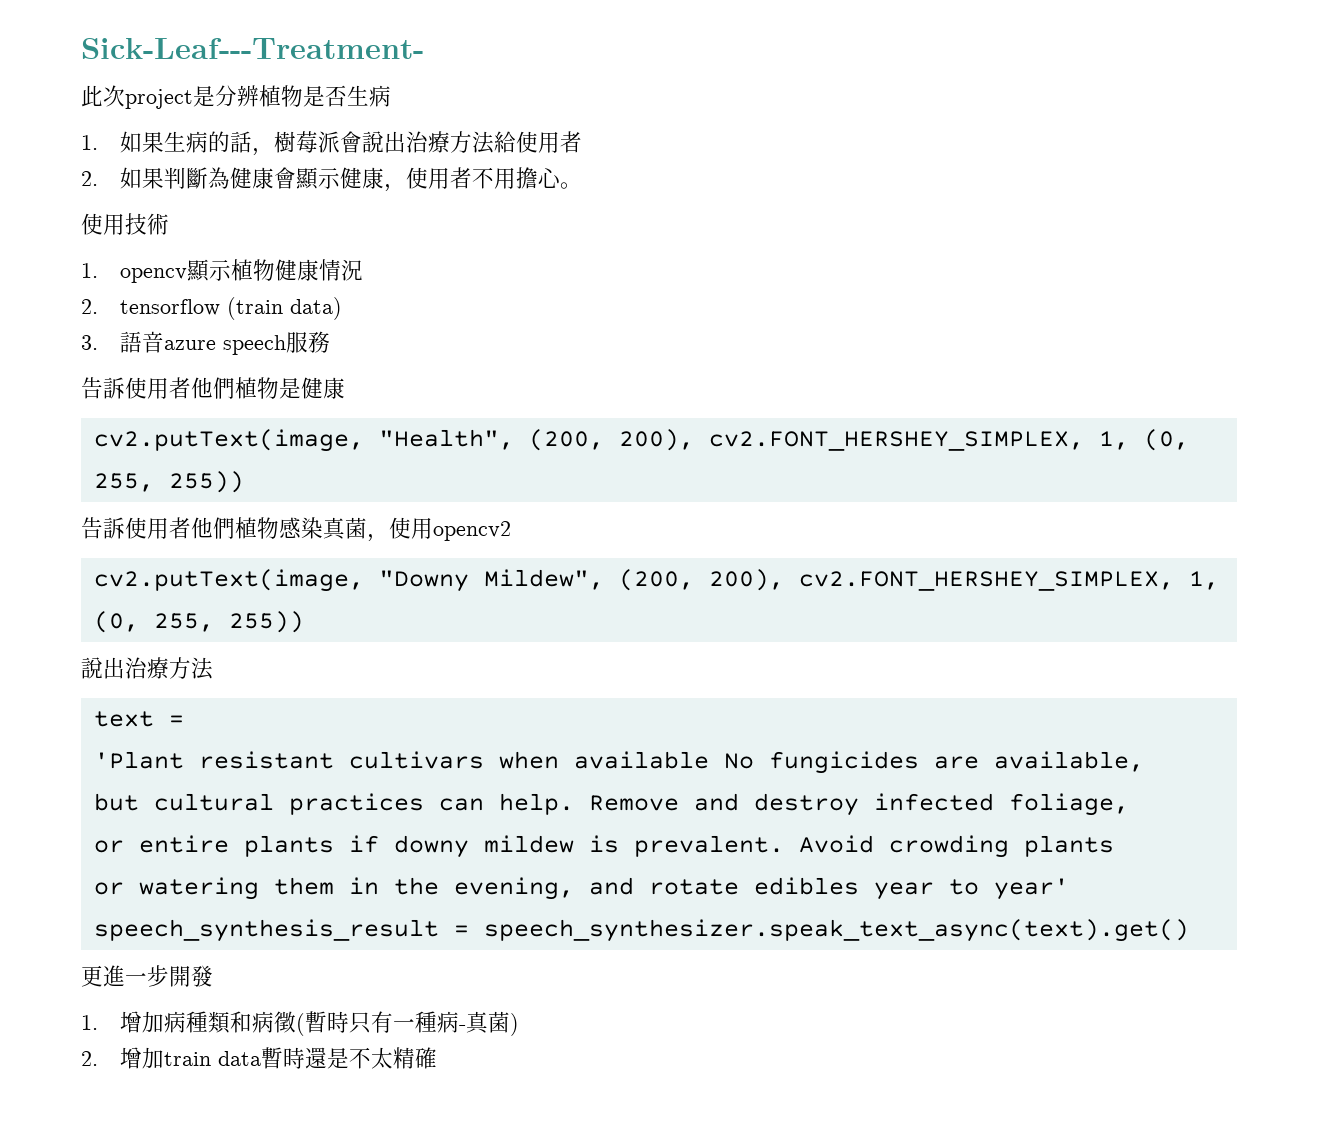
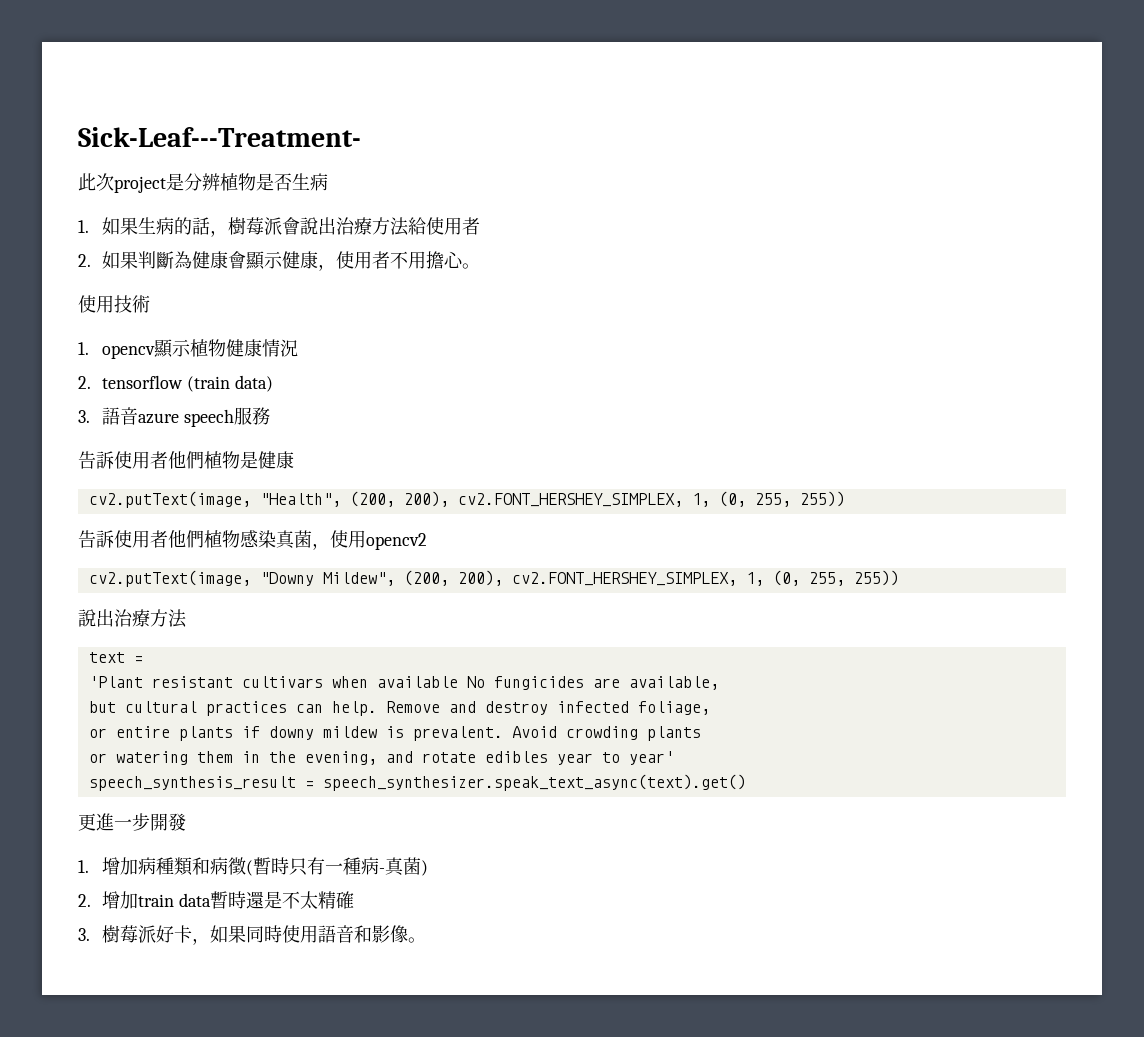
(437, 1058) none -> [78,925,427,945] // 3.樹莓派好卡，如果同時使用語音和影像。

